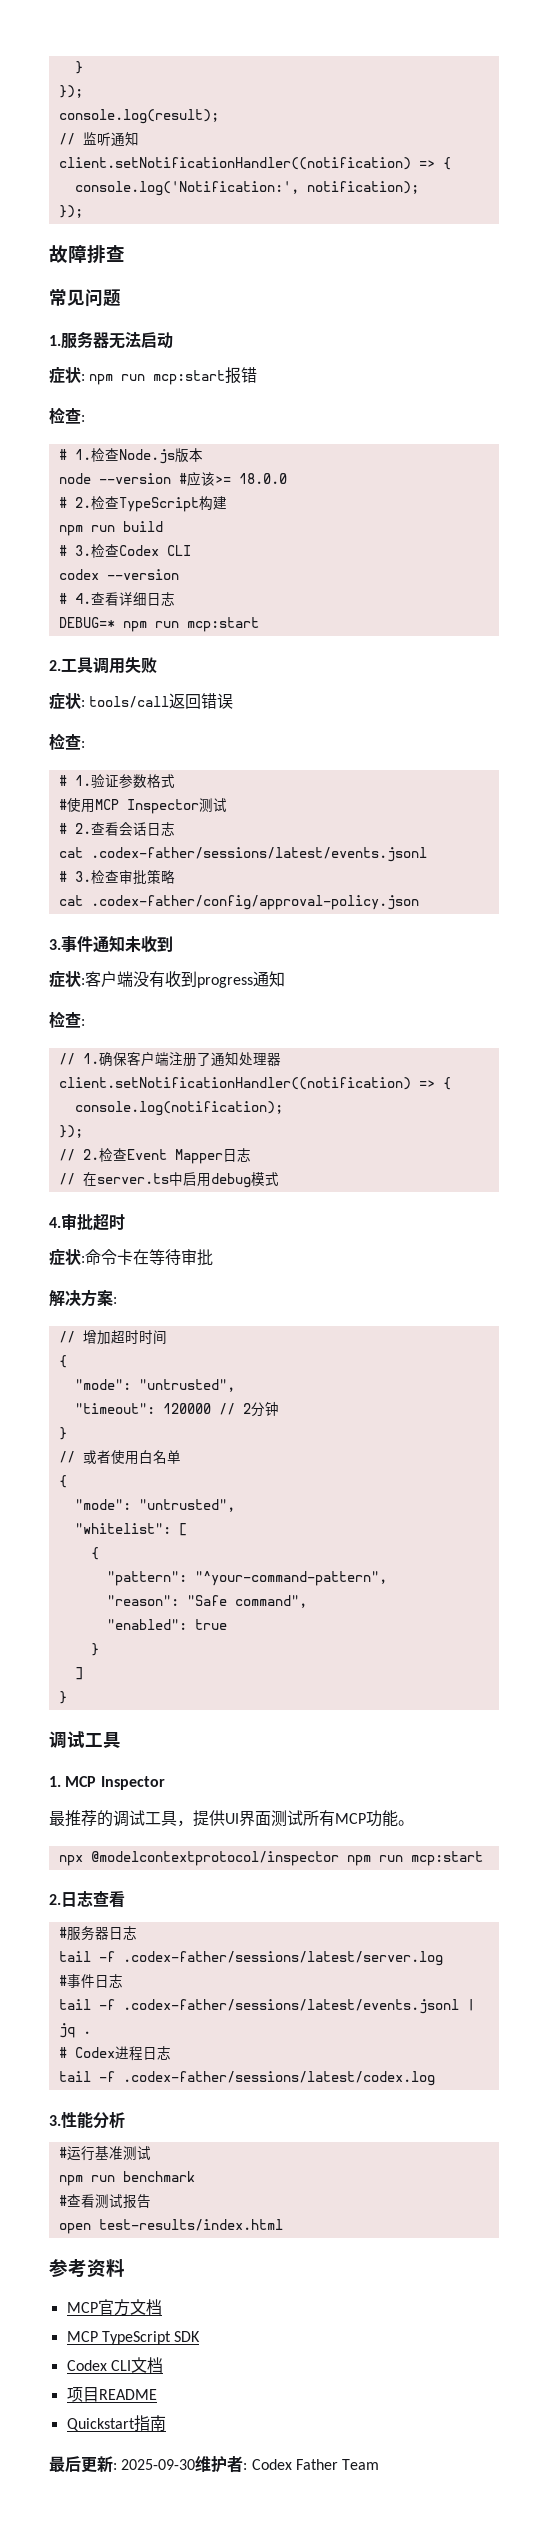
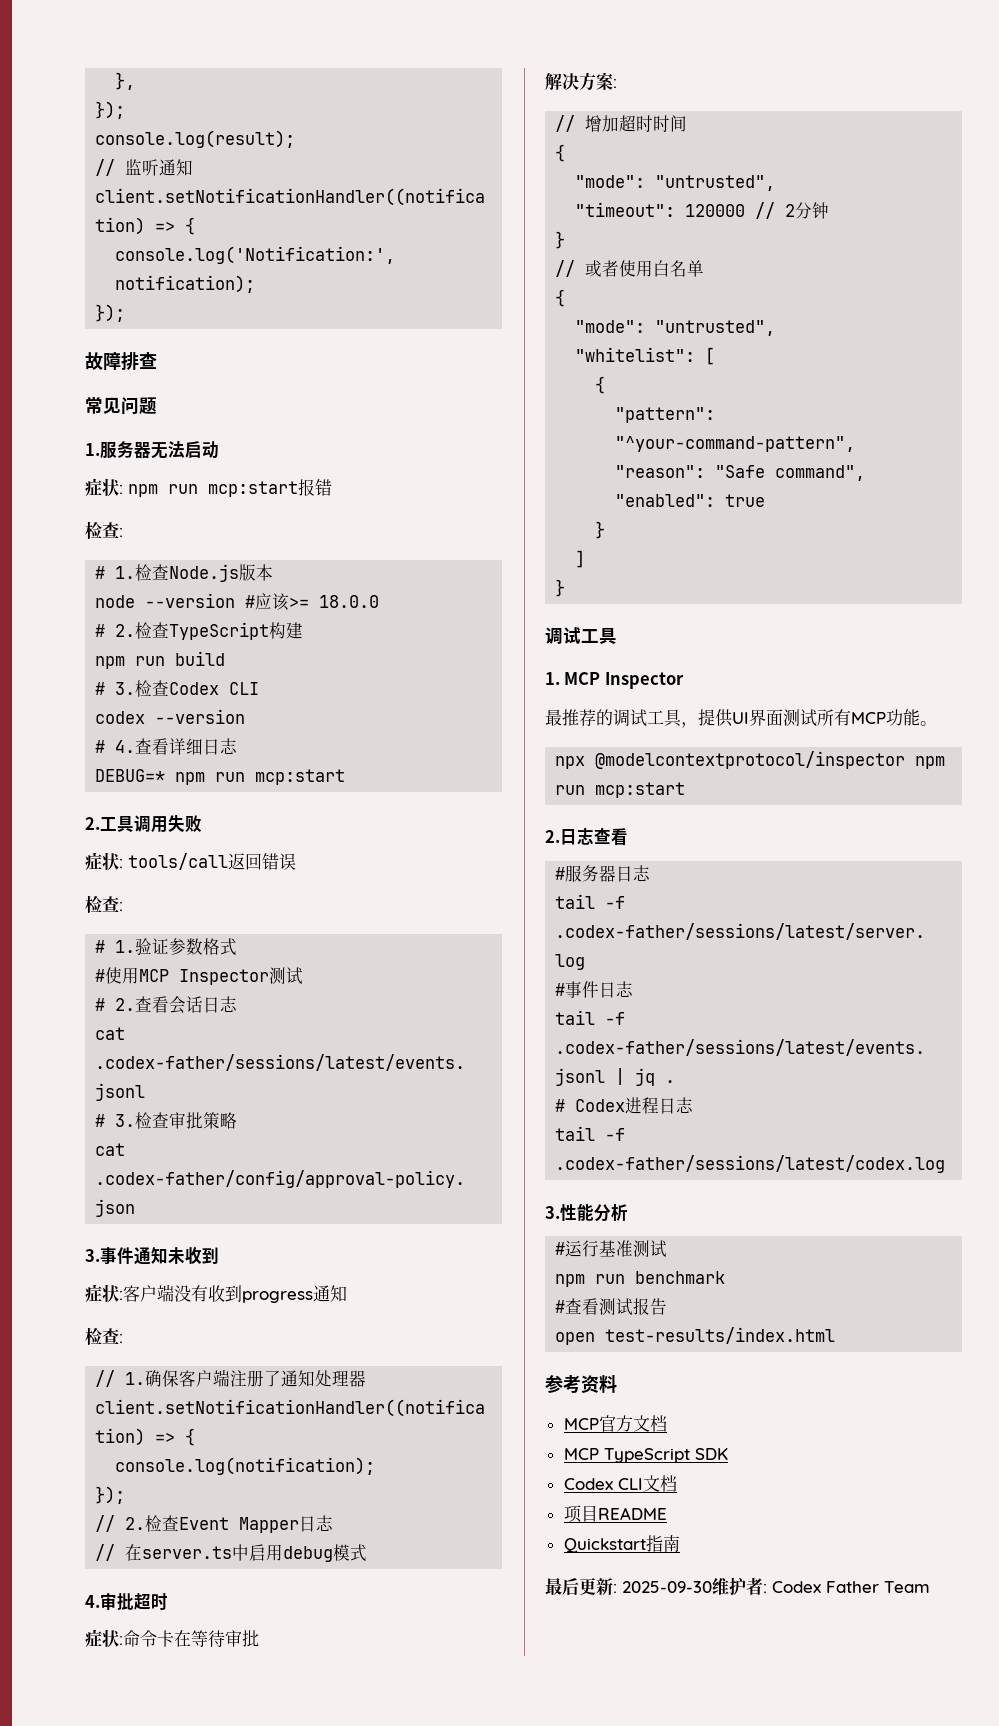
[74,61,83,74] } -> [115,72,136,90] },

